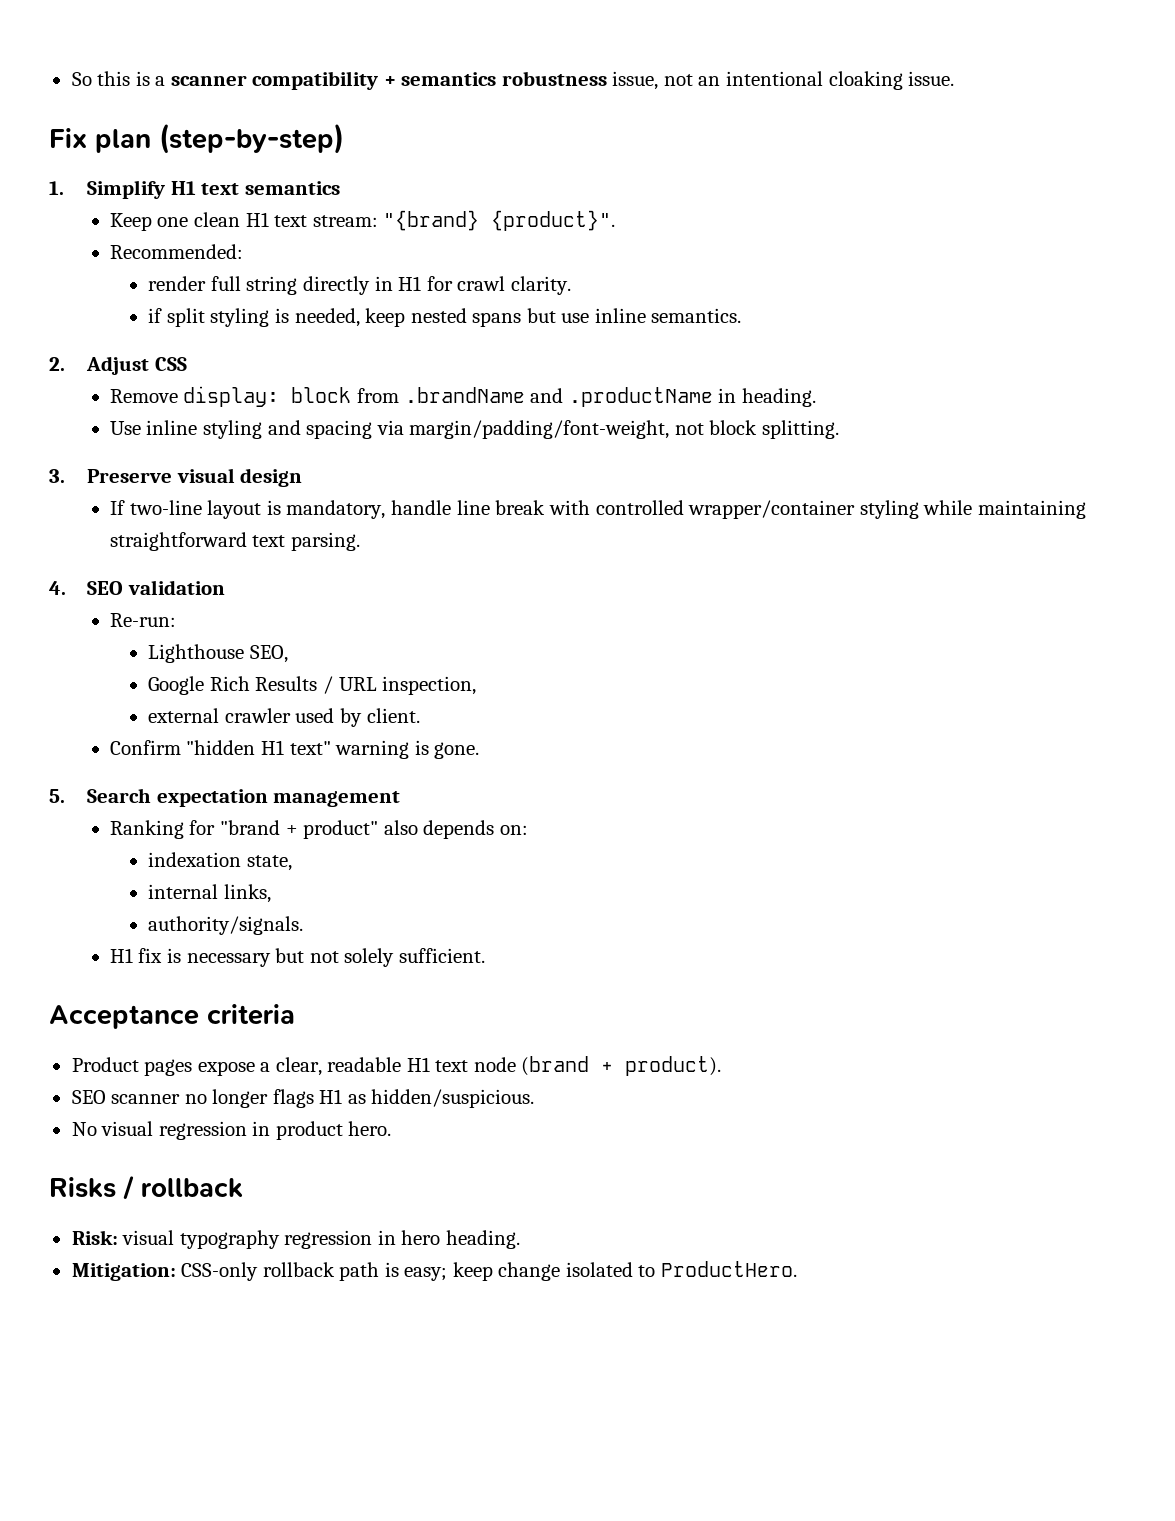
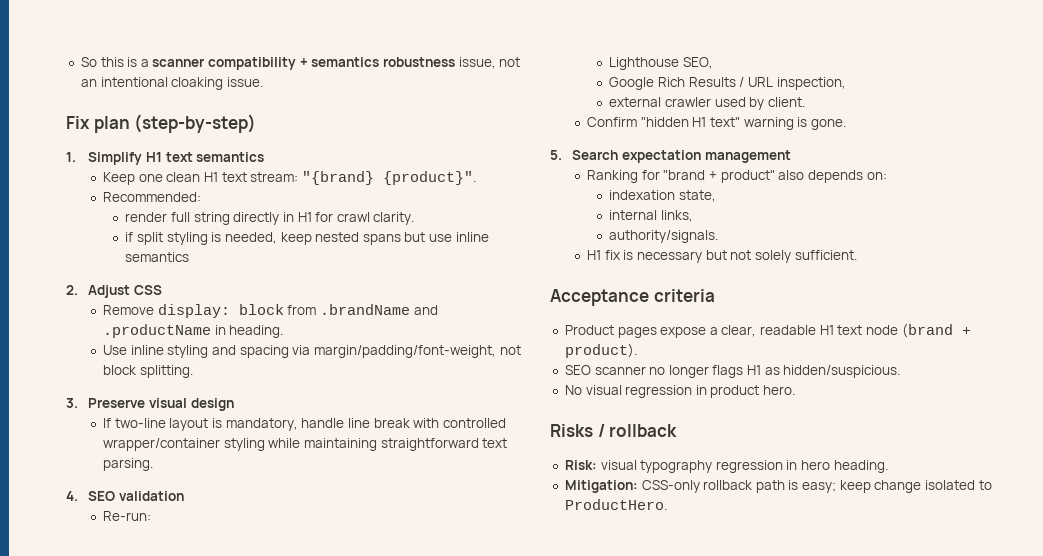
[651,308,742,323] semantics. -> [125,252,190,262] semantics

